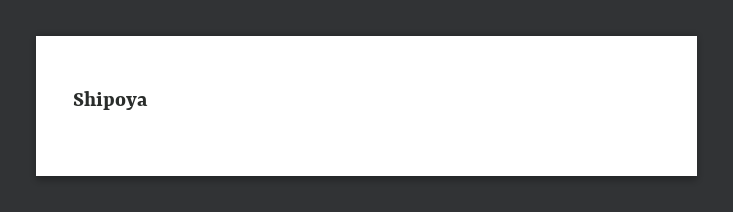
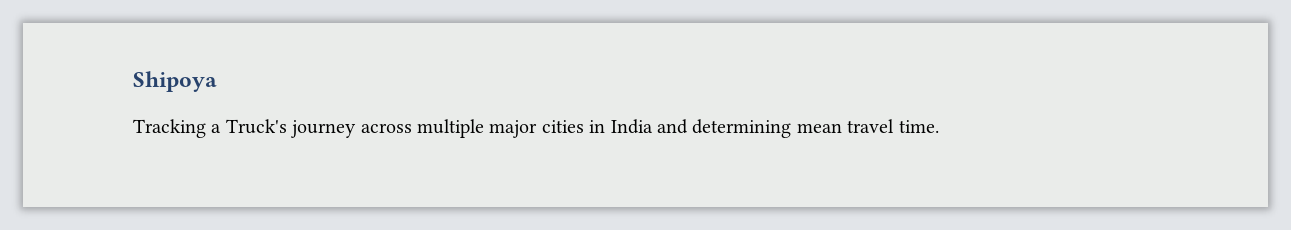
(148, 100) none -> [133,119,939,138] // Tracking a Truck's journey across multiple major cities in India and determining mean travel time.

